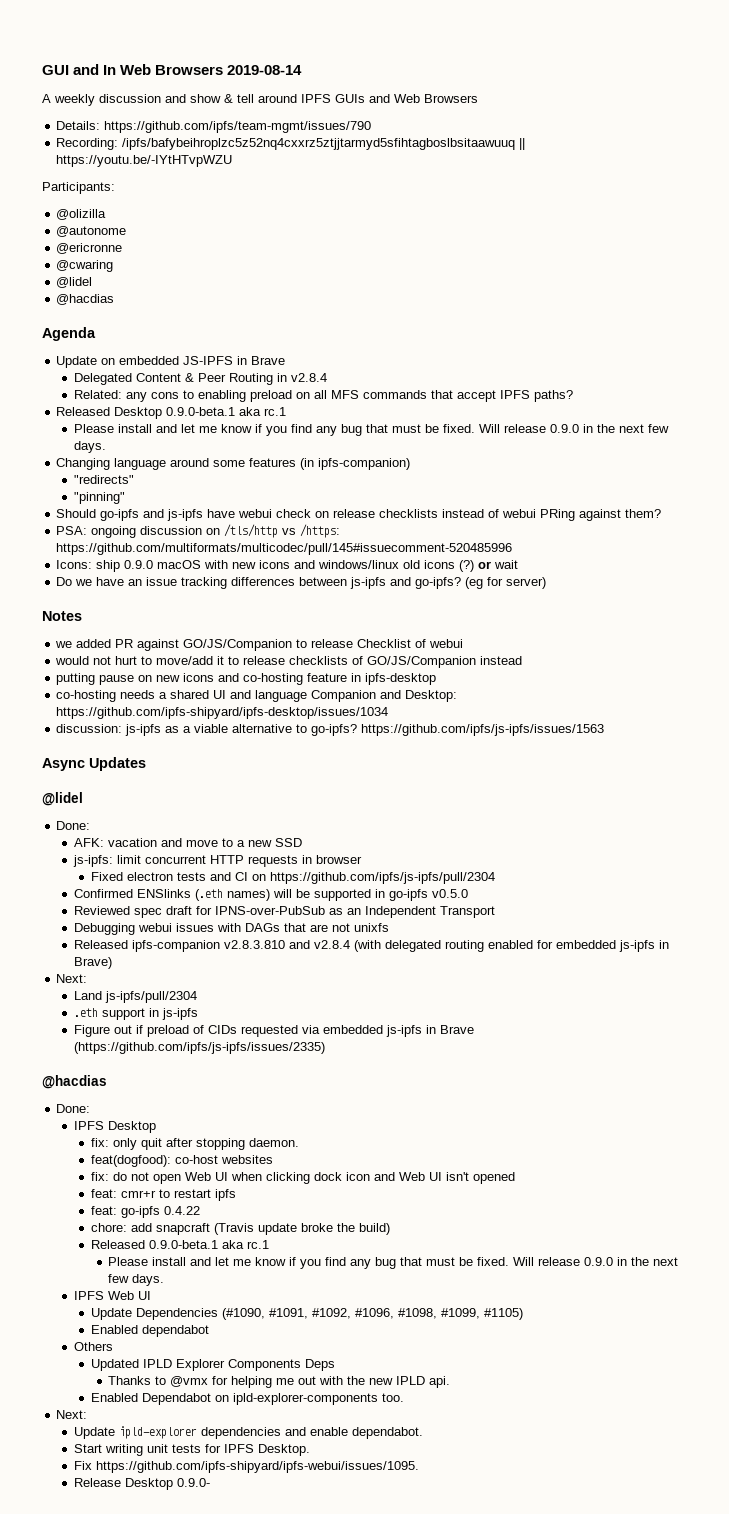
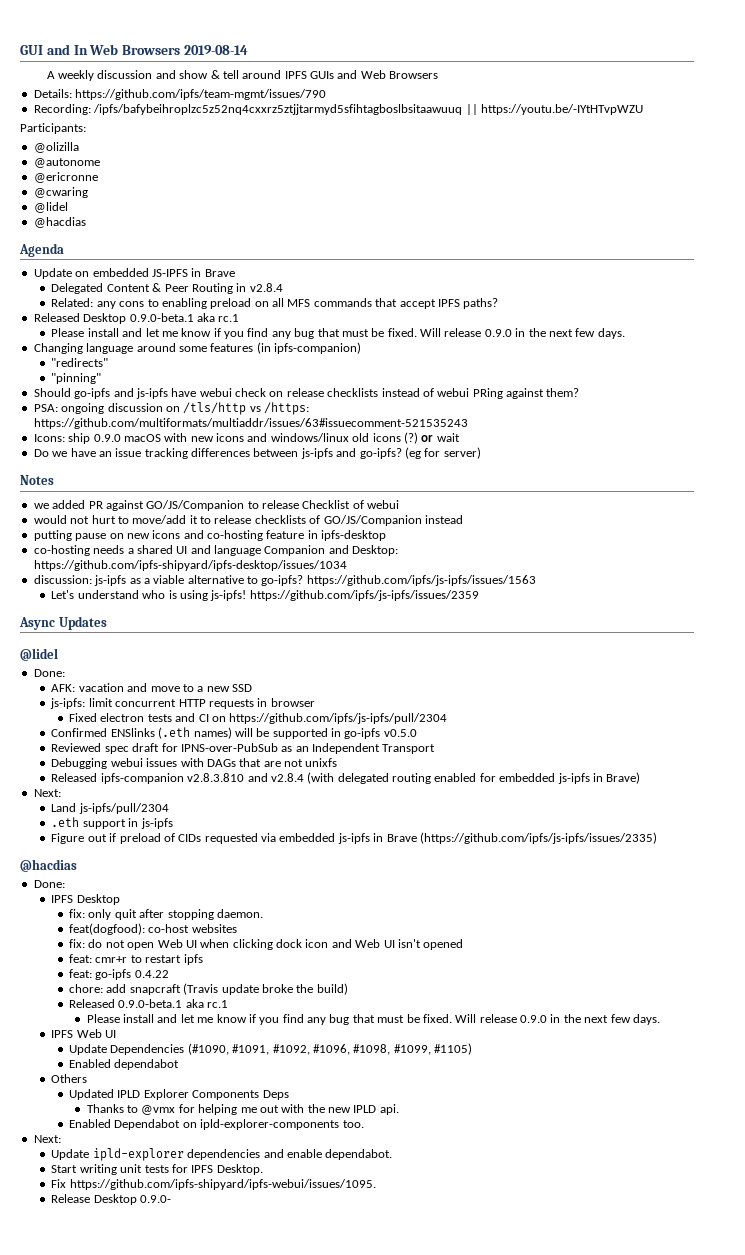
[56,543,513,555] https://github.com/multiformats/multicodec/pull/145#issuecomment-520485996 -> [33,418,468,429] https://github.com/multiformats/multiaddr/issues/63#issuecomment-521535243
(605, 730) none -> [51,590,479,601] // Let's understand who is using js-ipfs! https://github.com/ipfs/js-ipfs/issues/2359

